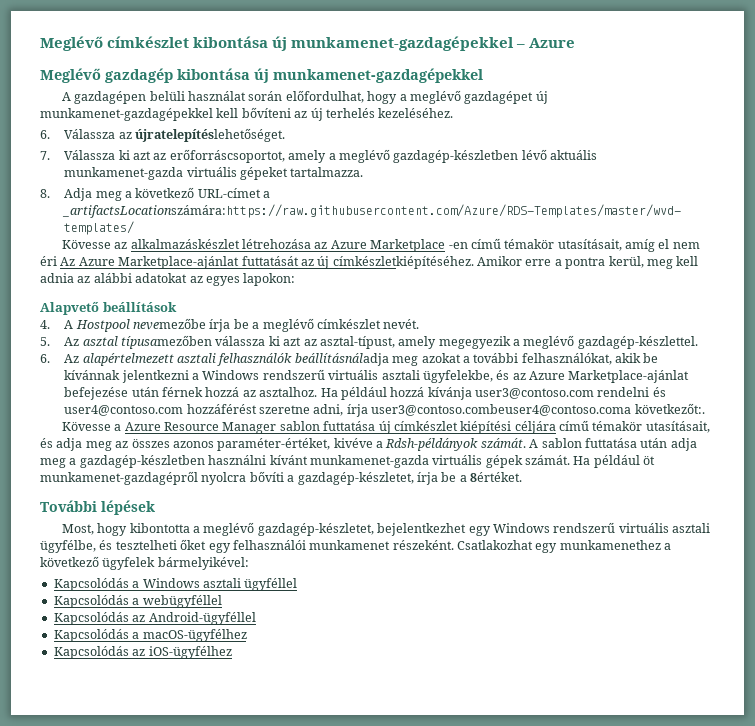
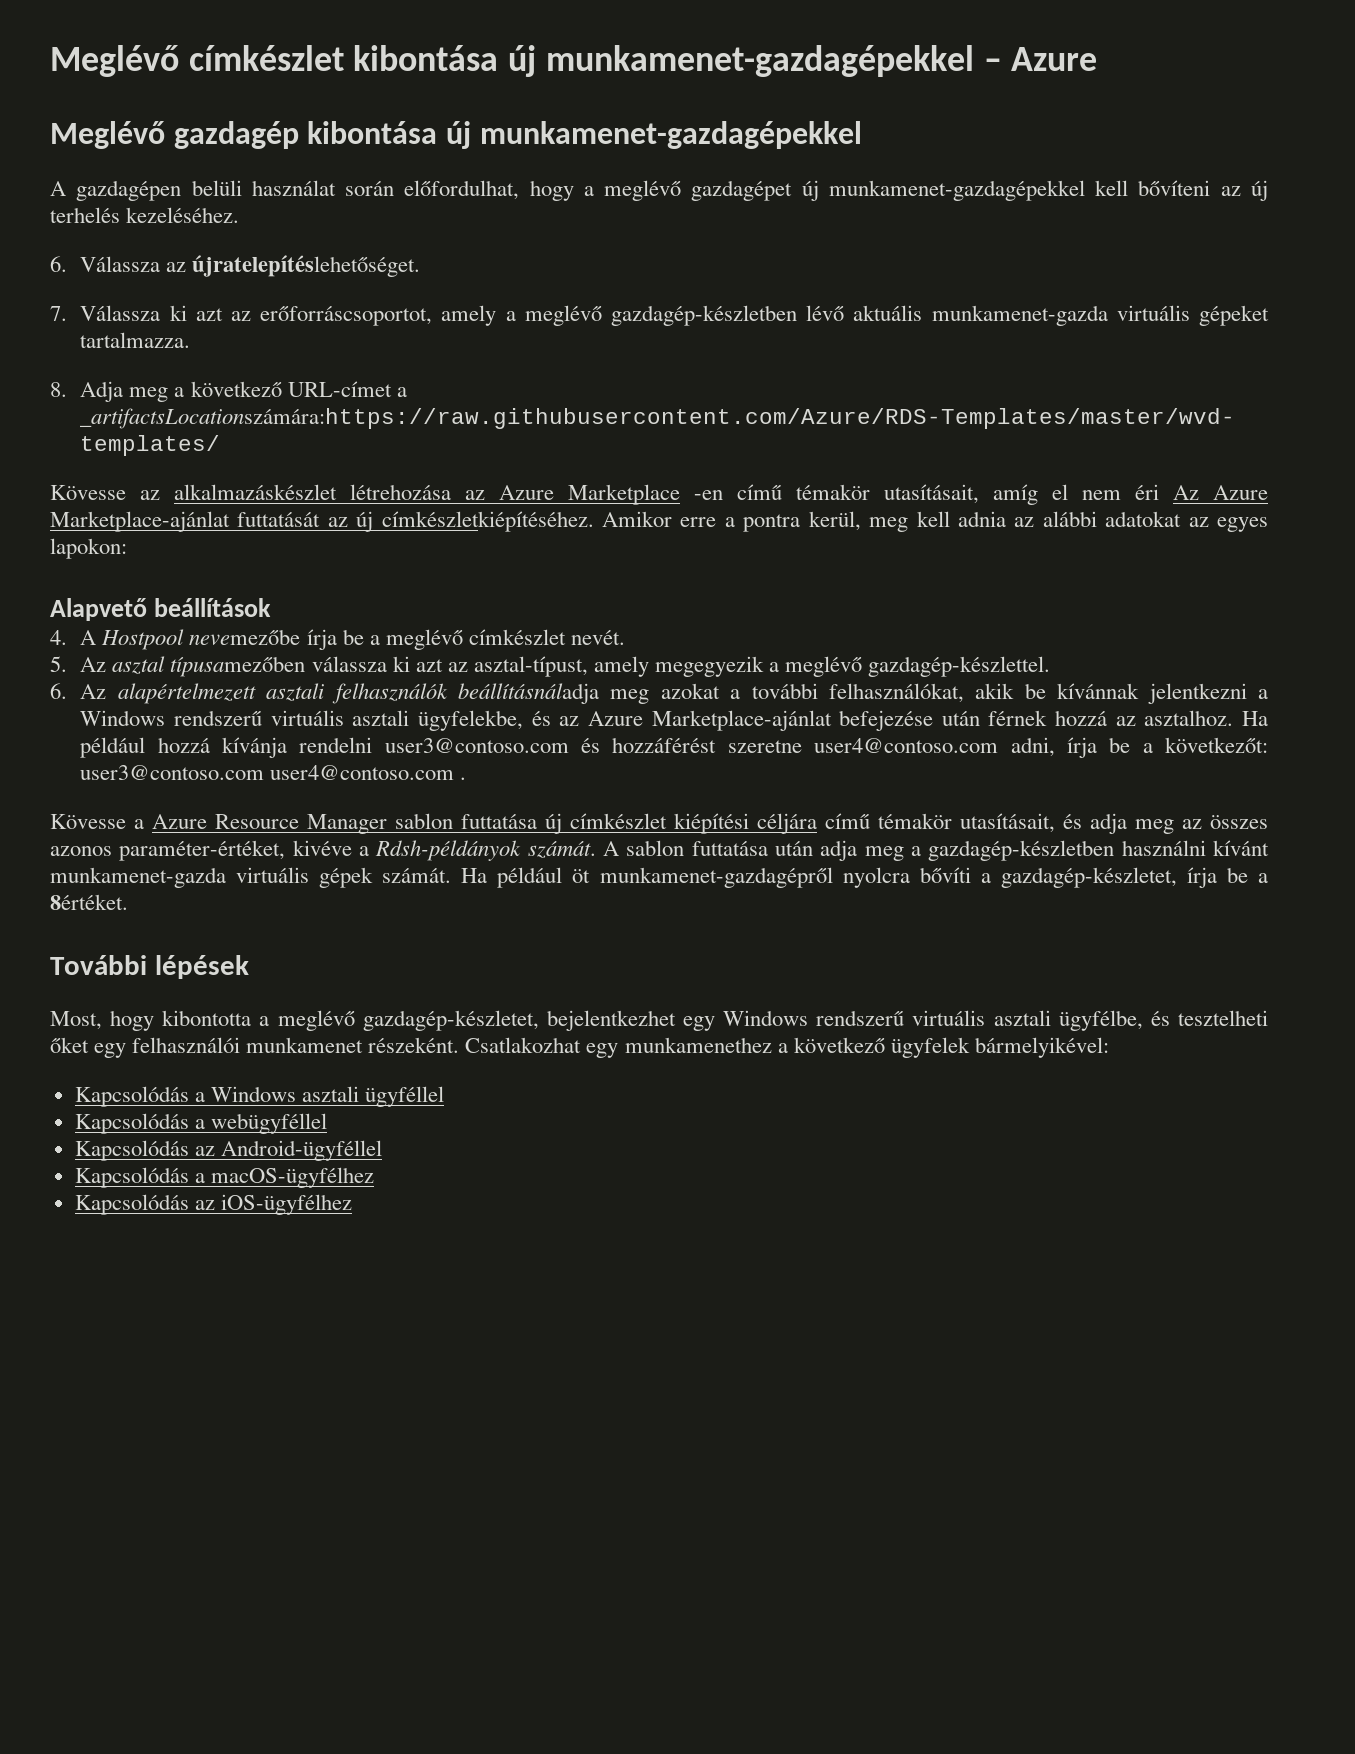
[474,387,666,399] [64,405,184,416] user3@contoso.com rendelni és user4@contoso.com -> [299,737,601,753] rendelni user3@contoso.com és
(310, 409) none -> [814,738,999,753] user4@contoso.com
[371,403,705,416] user3@contoso.combeuser4@contoso.coma következőt:. -> [1109,737,1268,753] [80,765,467,780] be a következőt: user3@contoso.com user4@contoso.com .

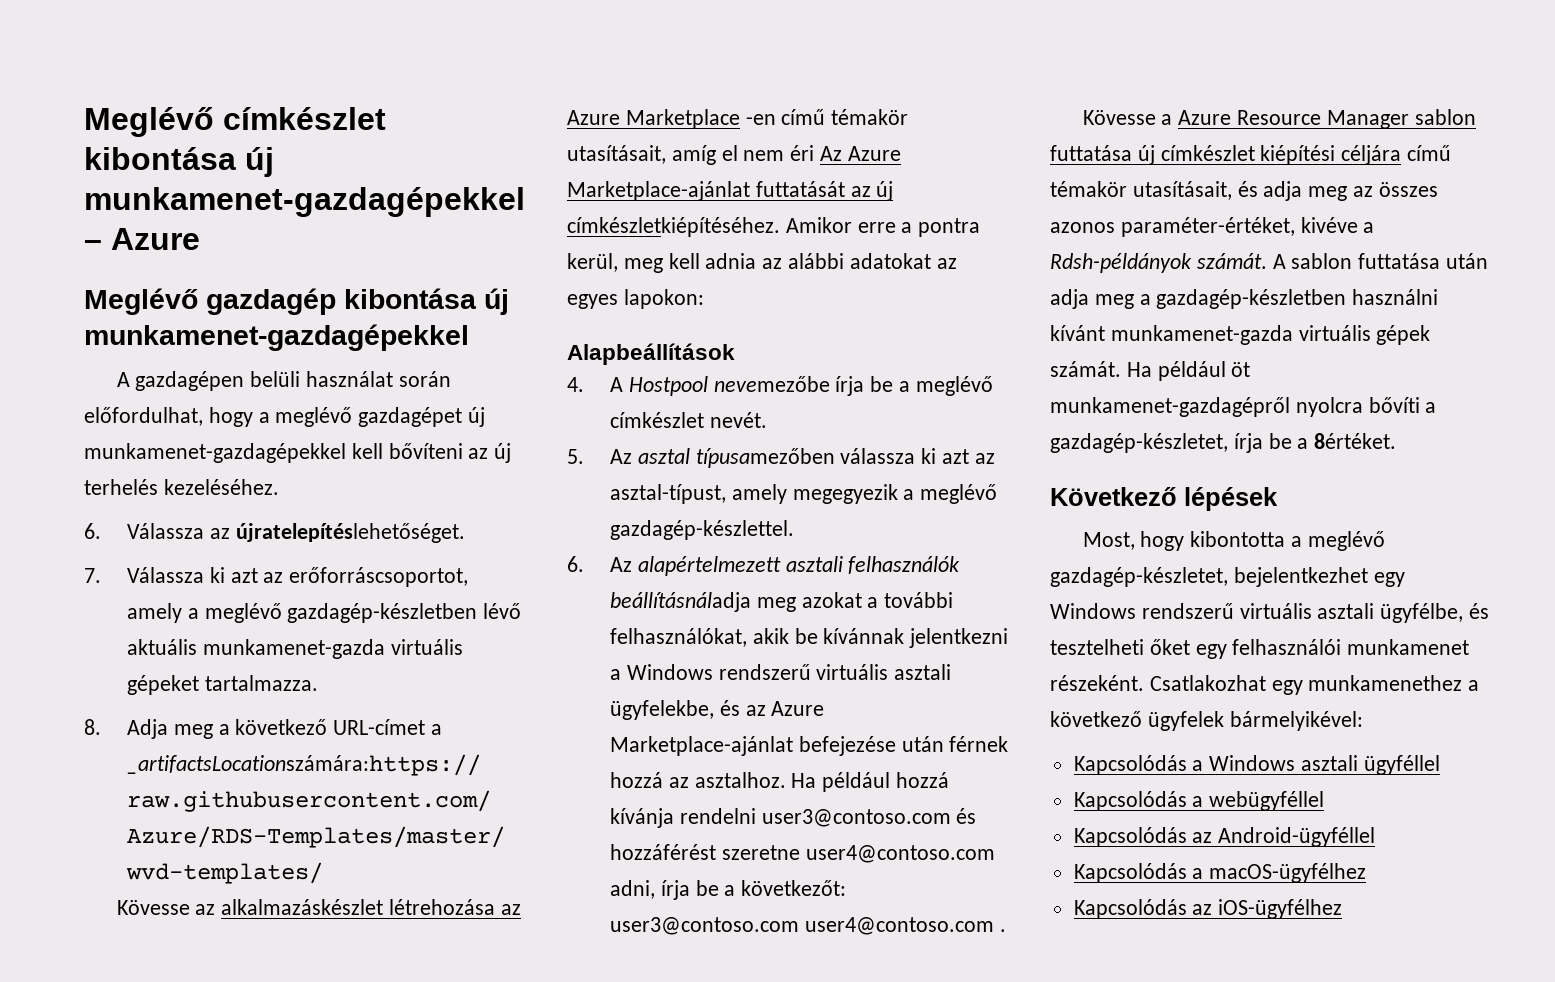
[50,598,271,621] Alapvető beállítások -> [567,343,735,365] Alapbeállítások
[50,955,147,975] További -> [1050,487,1177,506] Következő

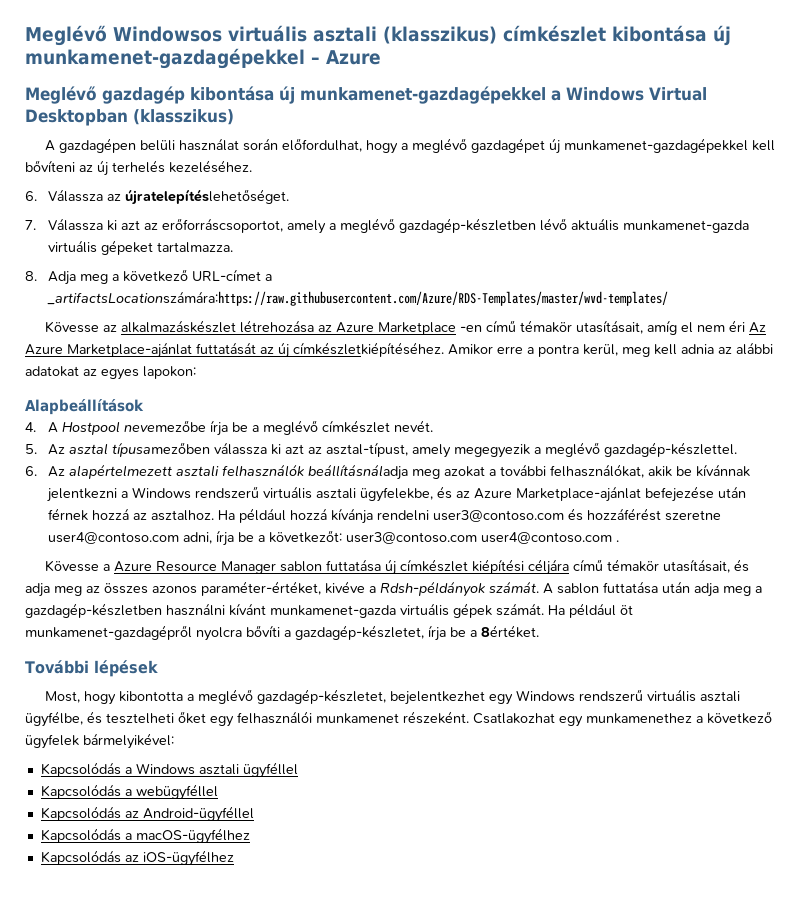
[84,107,214,137] Meglévő -> [25,25,497,46] Meglévő Windowsos virtuális asztali (klasszikus)
(469, 337) none -> [551,87,707,101] [25,109,234,126] a Windows Virtual Desktopban (klasszikus)
[1050,487,1177,506] Következő -> [25,660,89,674] További

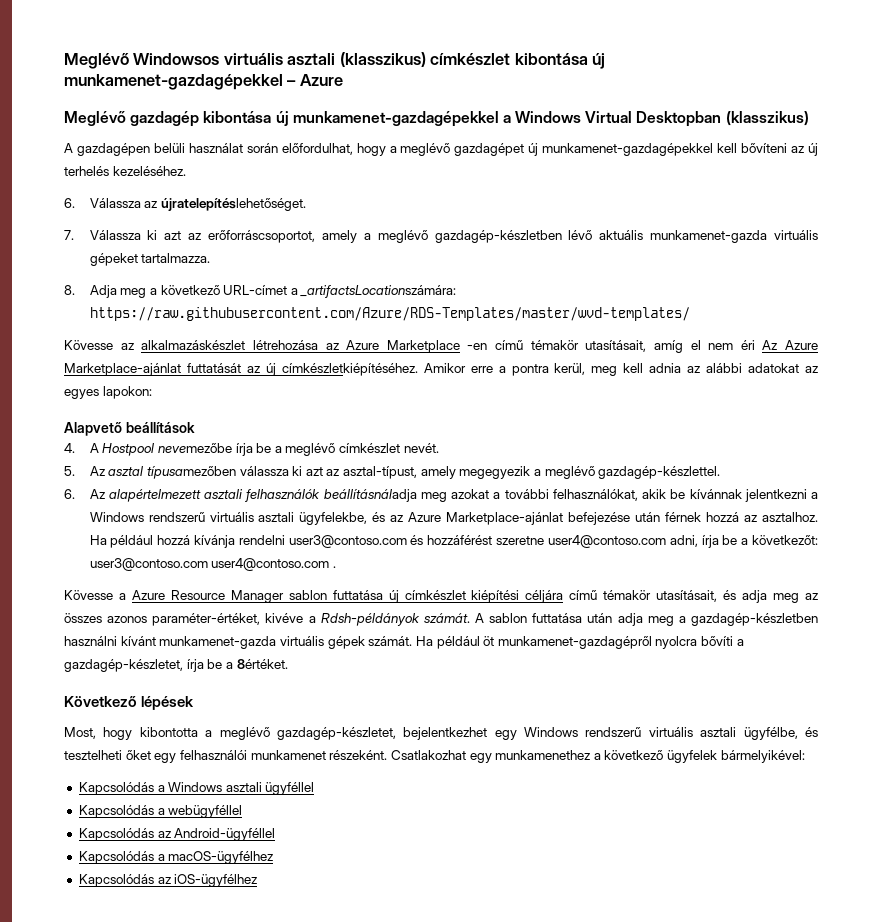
[46,291,668,306] _artifactsLocationszámára:https://raw.githubusercontent.com/Azure/RDS-Templates/master/wvd-templates/ -> [300,285,457,298] [89,307,690,321] _artifactsLocationszámára: https://raw.githubusercontent.com/Azure/RDS-Templates/master/wvd-templates/
[25,399,144,415] Alapbeállítások -> [64,422,195,436] Alapvető beállítások
[25,660,89,674] További -> [64,696,137,707] Következő

